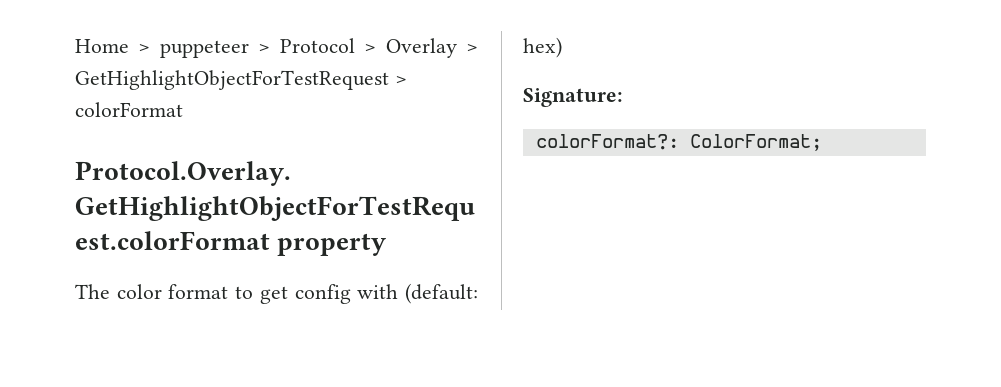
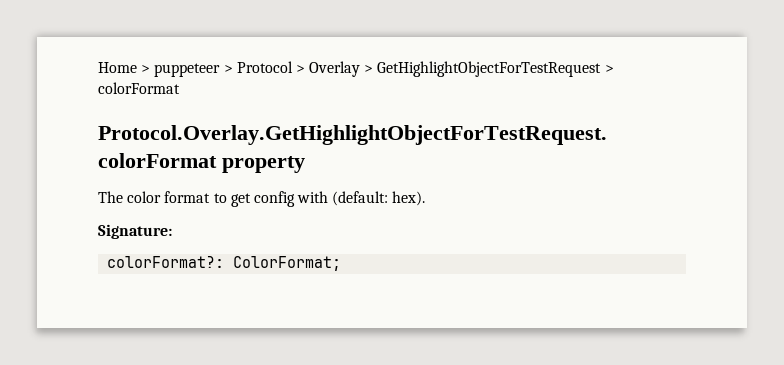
[523,37,562,58] hex) -> [392,191,426,206] hex).

